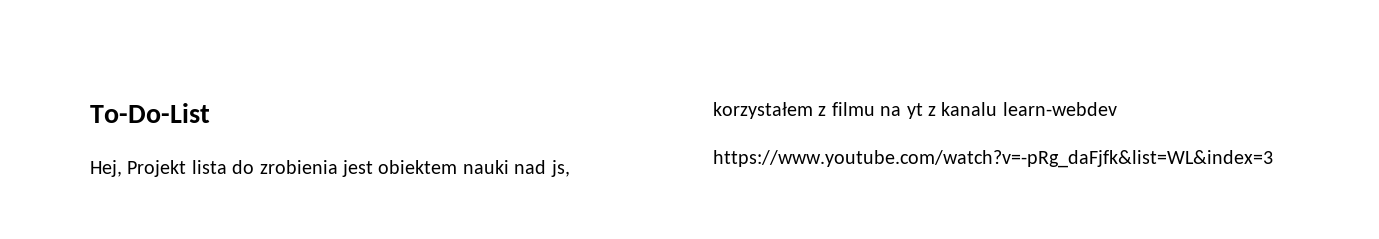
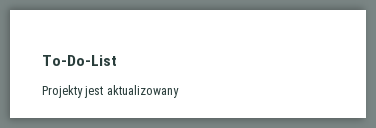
[90,160,570,177] [713,102,1117,119] [713,150,1273,168] Hej, Projekt lista do zrobienia jest obiektem nauki nad js, korzystałem z filmu na yt z kanalu learn-webdev // https://www.youtube.com/watch?v=-pRg_daFjfk&list=WL&index=3 -> [42,85,179,98] Projekty jest aktualizowany

